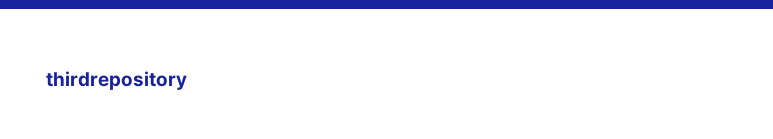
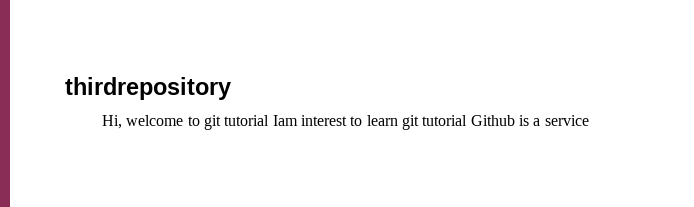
(187, 80) none -> [102,115,589,130] // Hi, welcome to git tutorial Iam interest to learn git tutorial Github is a service

